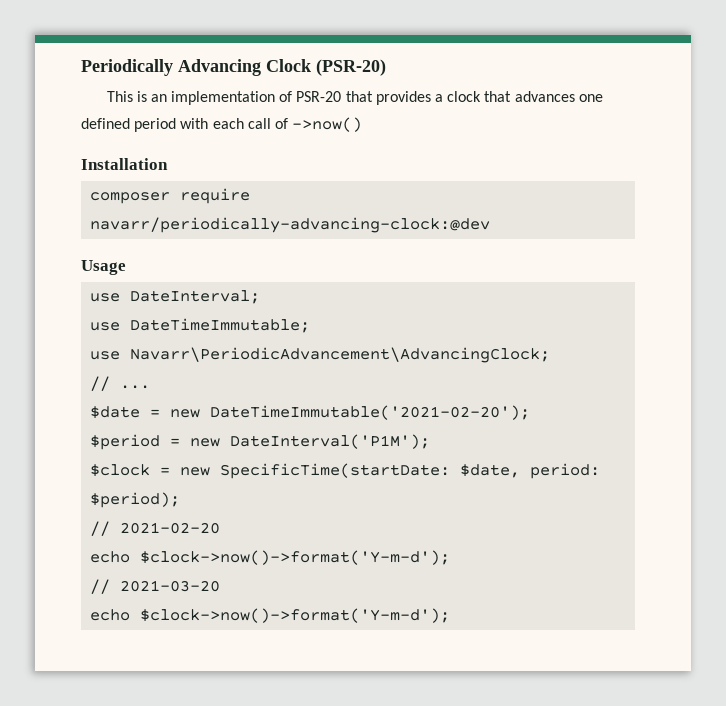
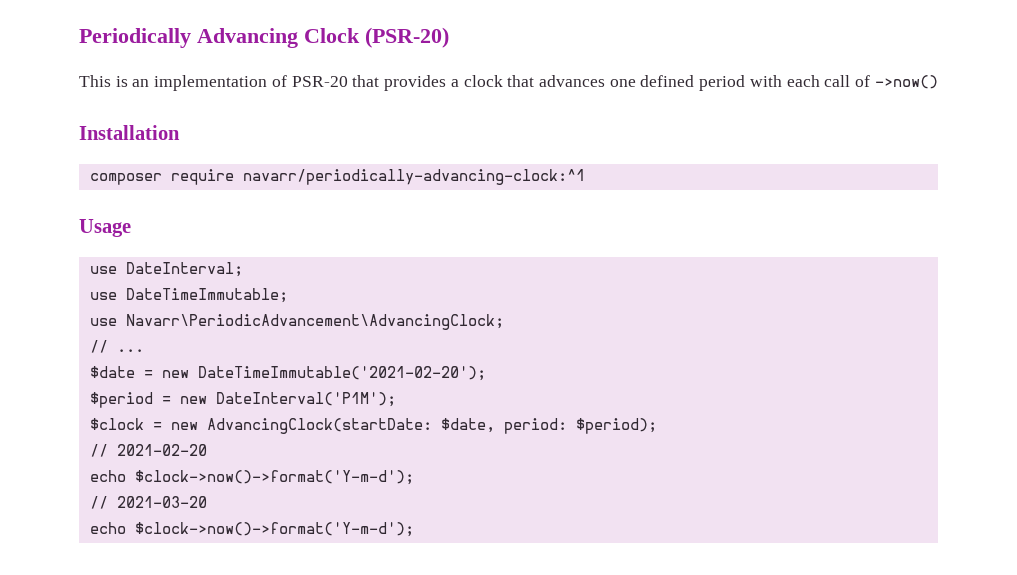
[90,217,491,233] navarr/periodically-advancing-clock:@dev -> [242,169,585,185] navarr/periodically-advancing-clock:^1
[220,463,451,479] SpecificTime(startDate: -> [206,418,432,434] AdvancingClock(startDate:

